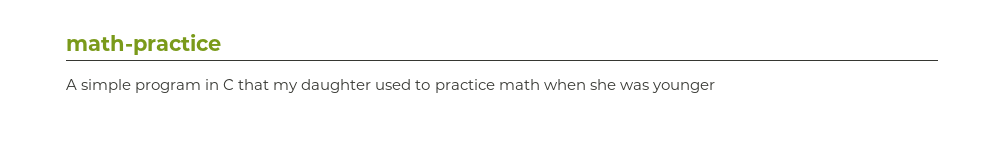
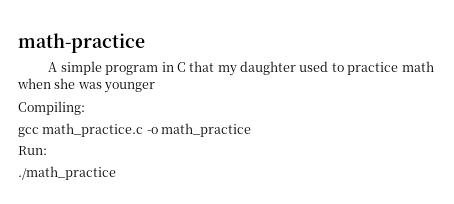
(715, 87) none -> [18,101,85,115] [18,123,252,137] [18,146,47,155] [18,166,116,180] // Compiling: // gcc math_practice.c -o math_practice // Run: // ./math_practice

